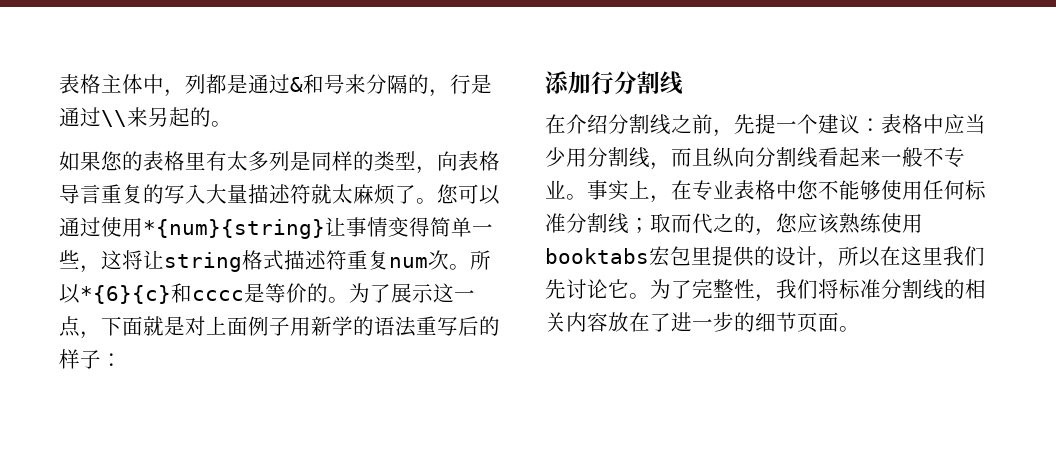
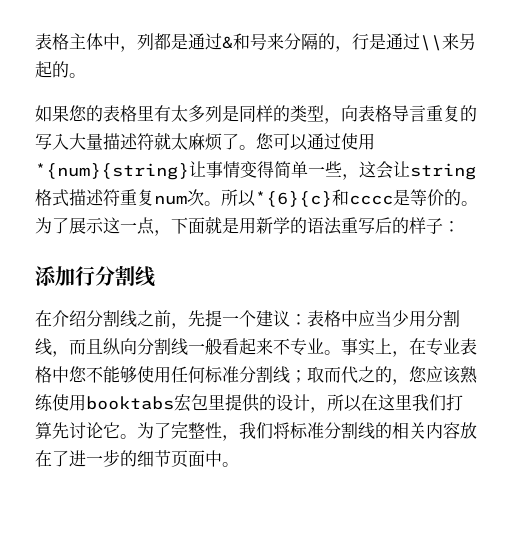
[122,250,143,270] 将 -> [376,161,393,179] 会
[185,316,290,336] 对上面例子 -> (239, 225) none
[818,147,923,167] 看起来一般 -> [188,338,273,355] 一般看起来
(985, 256) none -> [446,394,463,411] [35,422,52,439] 打算
(839, 322) none -> [205,450,222,467] 中

